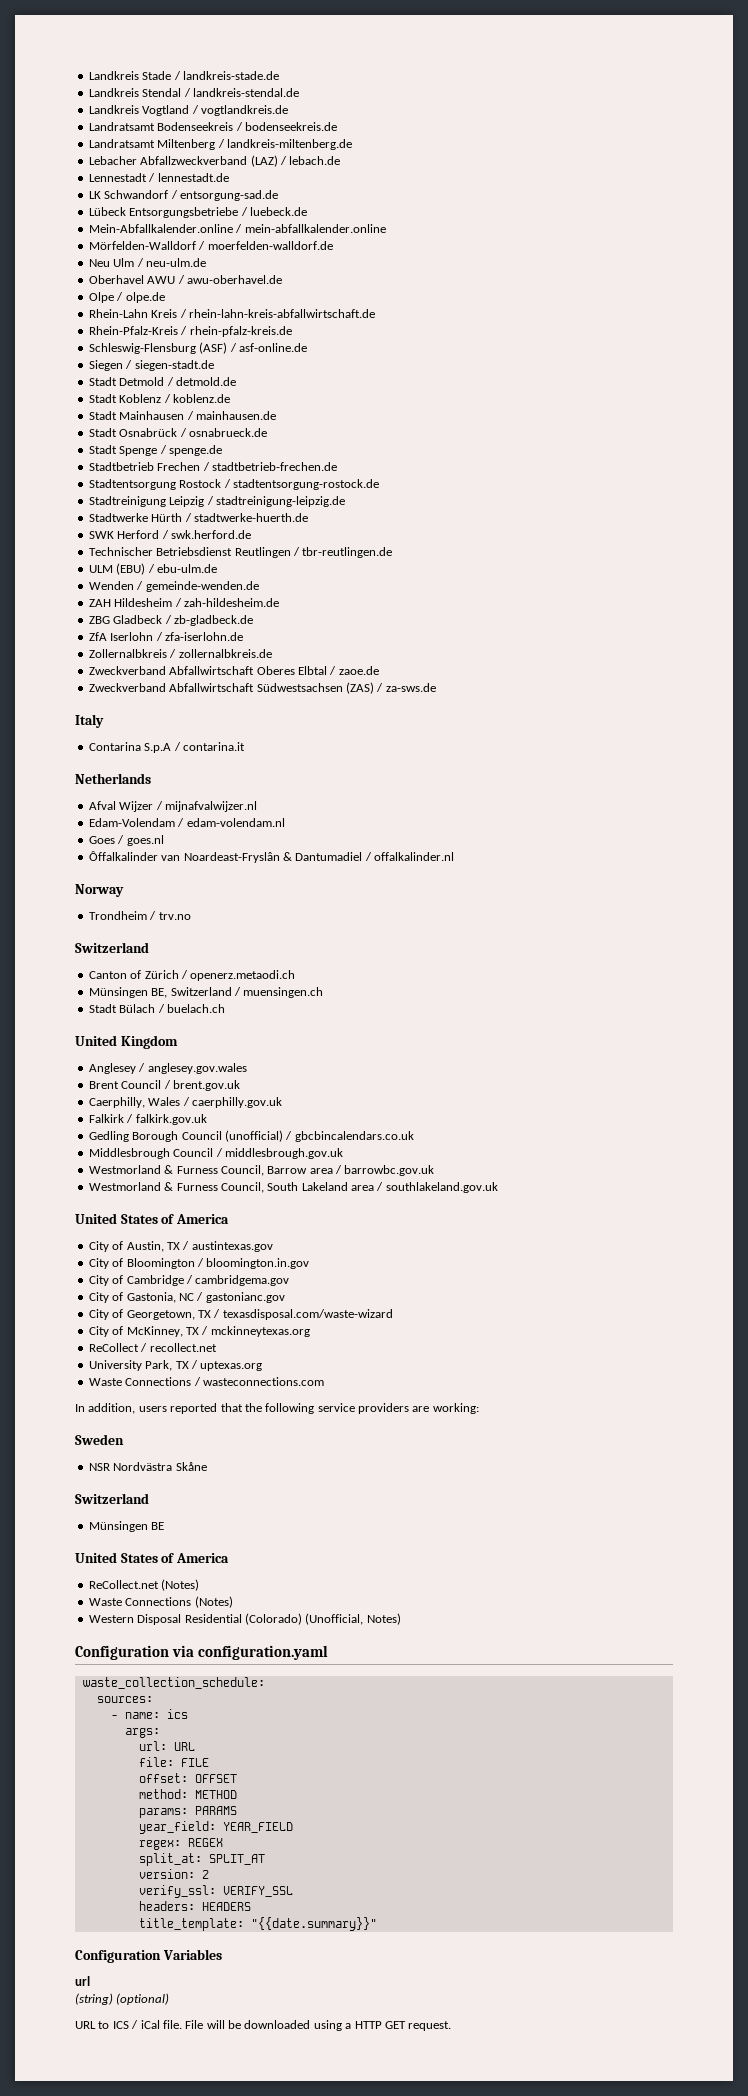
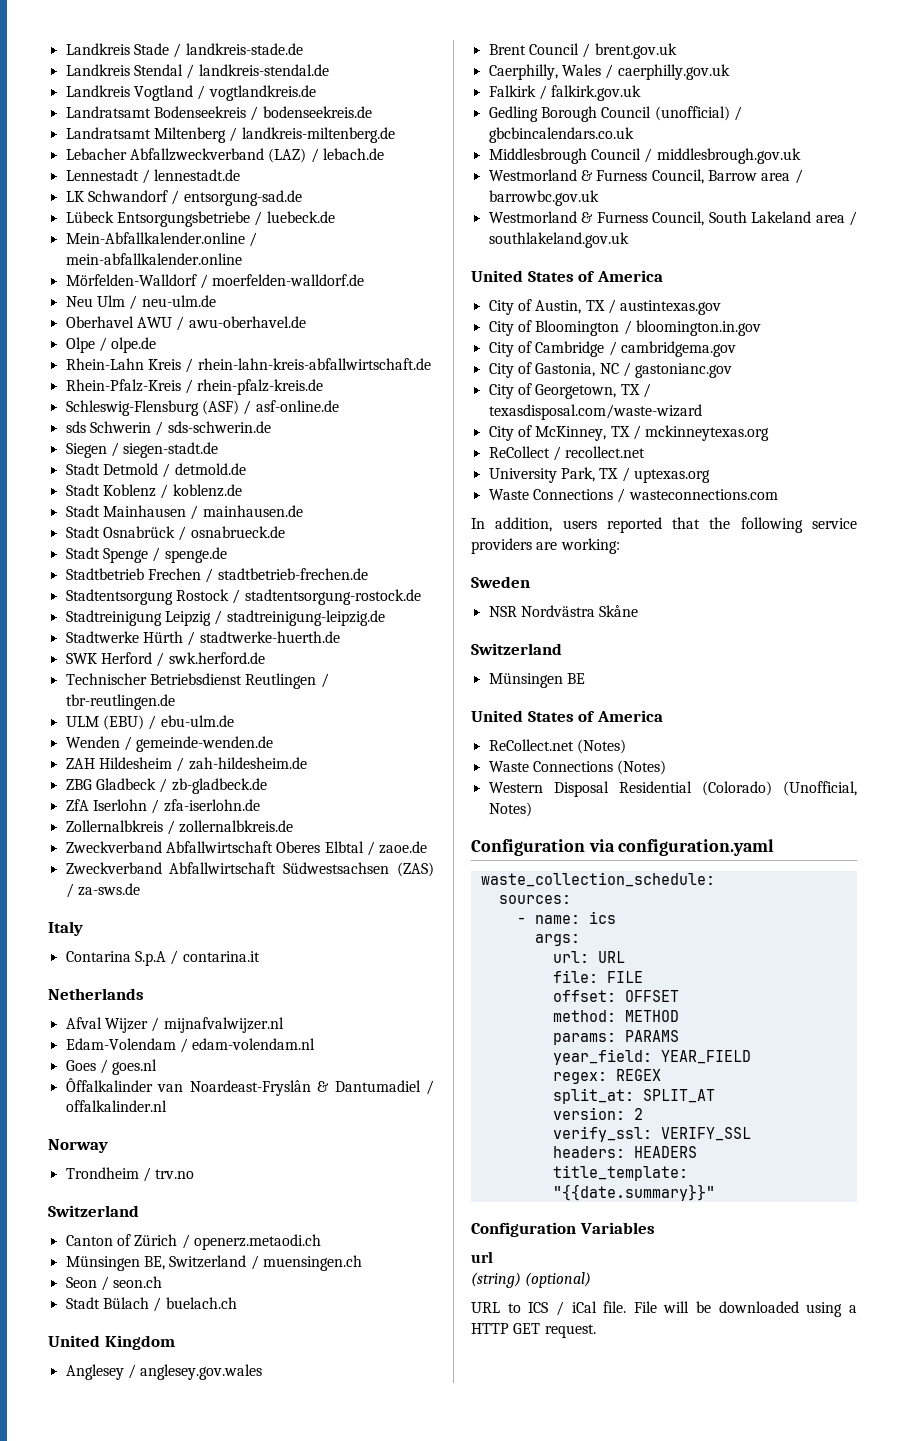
(307, 347) none -> [65,421,271,436] // sds Schwerin / sds-schwerin.de
(324, 992) none -> [65,1276,163,1291] // Seon / seon.ch

